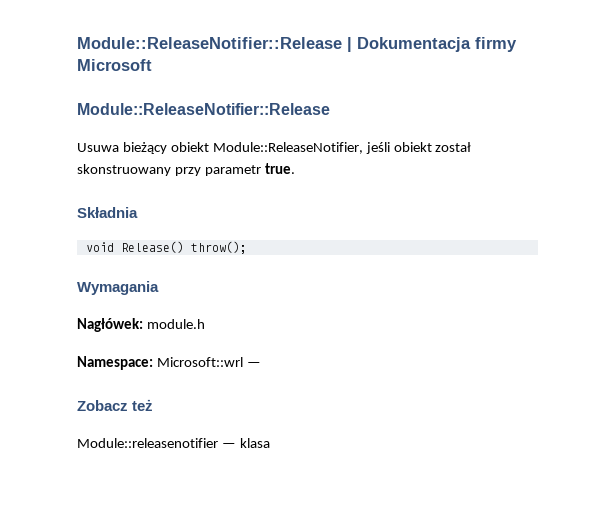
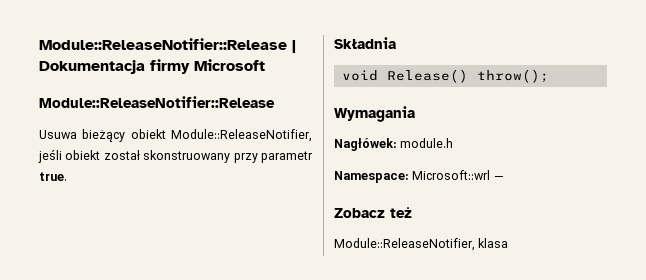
[77,438,236,448] Module::releasenotifier — -> [334,238,475,251] Module::ReleaseNotifier,

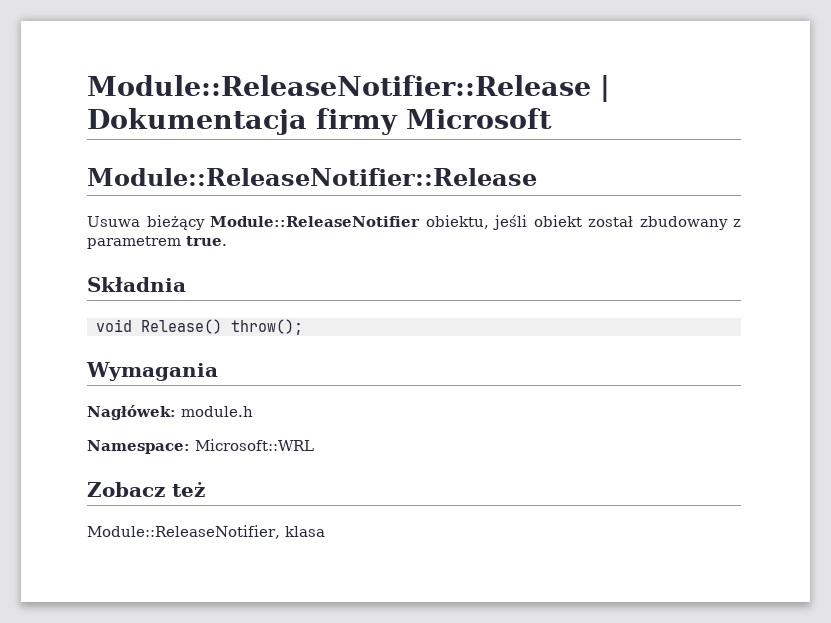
[130,129,312,142] obiekt Module::ReleaseNotifier, -> [210,215,489,229] Module::ReleaseNotifier obiektu,
[143,150,313,163] skonstruowany przy parametr -> [639,216,741,230] [87,236,181,249] zbudowany z parametrem
[412,170,504,180] Microsoft::wrl — -> [195,439,314,451] Microsoft::WRL

